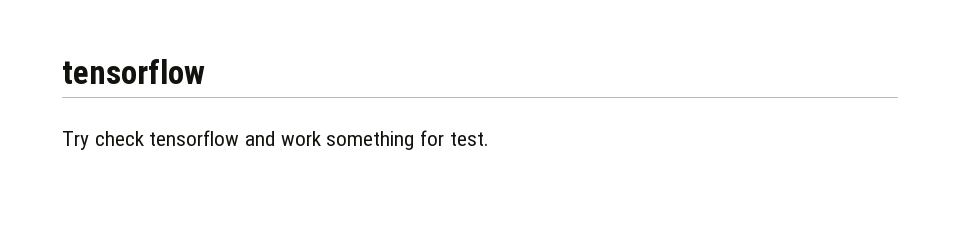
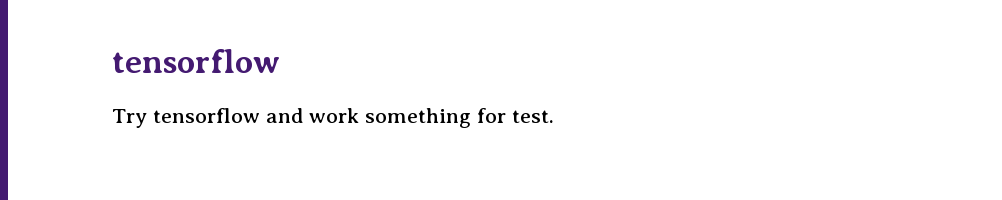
[94,131,144,146] check -> (147, 118) none

